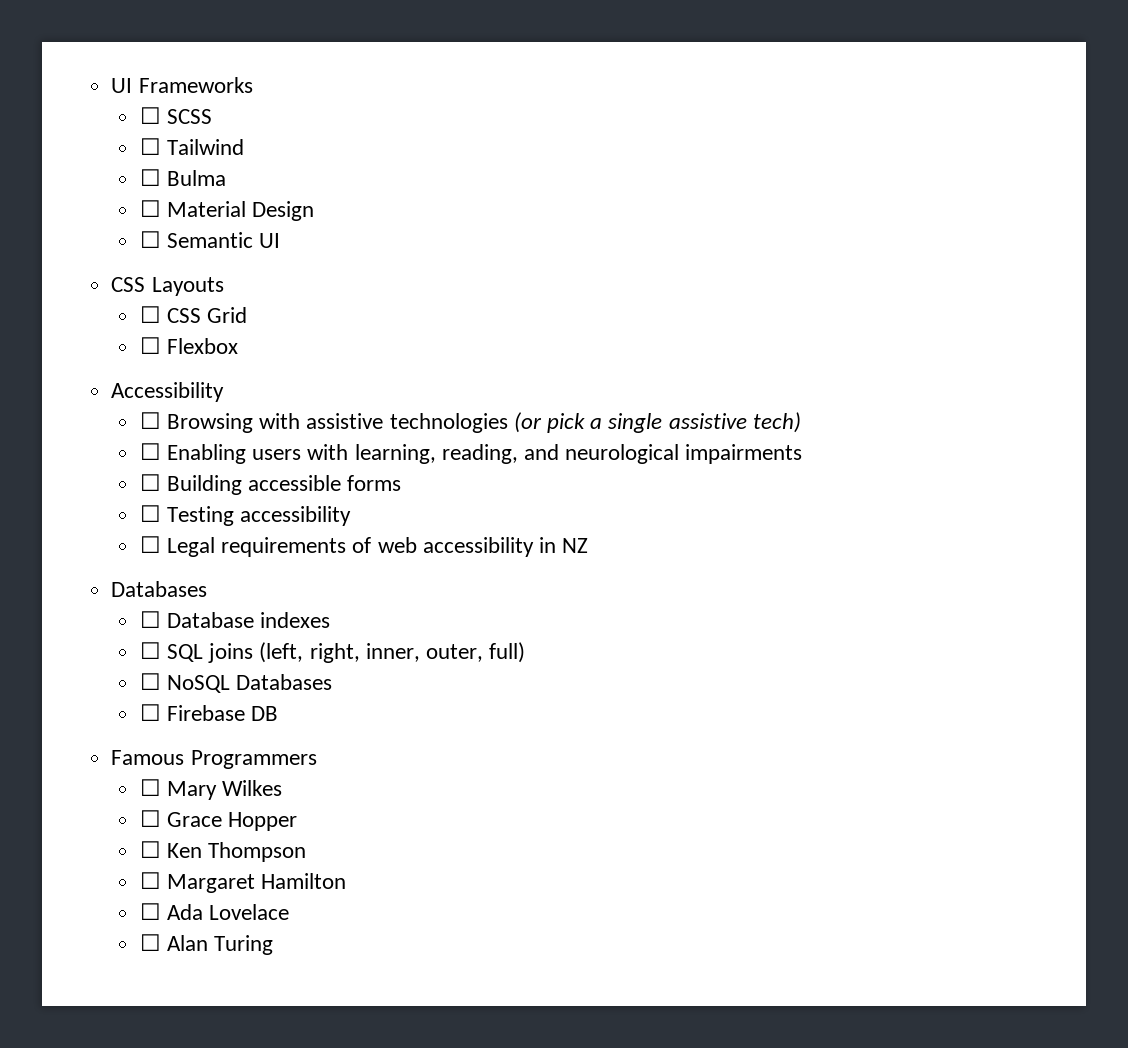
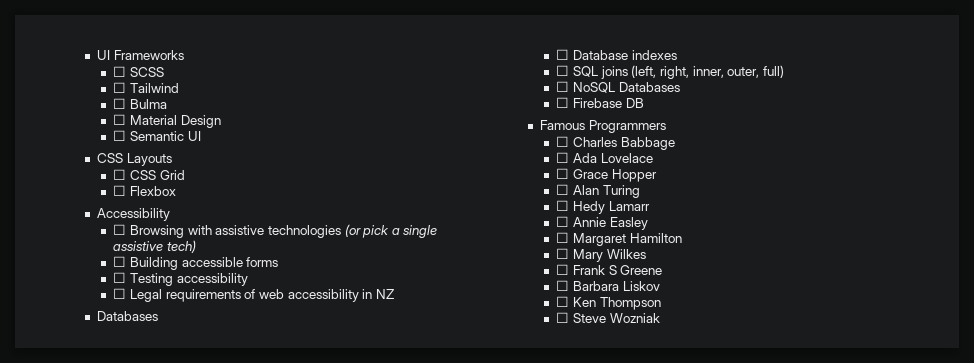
[139,443,803,464] // ☐ Enabling users with learning, reading, and neurological impairments -> (196, 246) none
[166,780,283,800] Mary Wilkes -> [572,137,675,150] [556,152,653,163] Charles Babbage // ☐ Ada Lovelace
[166,842,307,862] Ken Thompson -> [572,185,640,198] [556,200,650,214] [556,216,648,230] Alan Turing // ☐ Hedy Lamarr // ☐ Annie Easley
[166,904,290,920] [139,934,274,955] Ada Lovelace // ☐ Alan Turing -> [572,249,646,262] [556,264,663,275] [556,280,660,291] [556,296,661,310] [556,312,660,323] Mary Wilkes // ☐ Frank S Greene // ☐ Barbara Liskov // ☐ Ken Thompson // ☐ Steve Wozniak

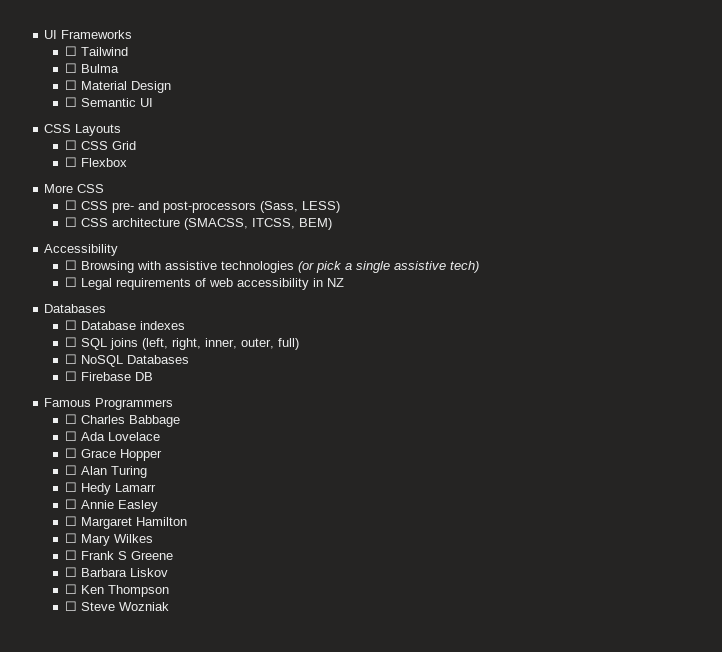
[113,66,164,77] // ☐ SCSS -> (133, 34) none
(176, 191) none -> [44,184,105,193] [65,200,341,213] [65,217,333,230] // More CSS // ☐ CSS pre- and post-processors (Sass, LESS) // ☐ CSS architecture (SMACSS, ITCSS, BEM)
[113,256,279,270] [113,272,248,286] // ☐ Building accessible forms // ☐ Testing accessibility -> (480, 267) none

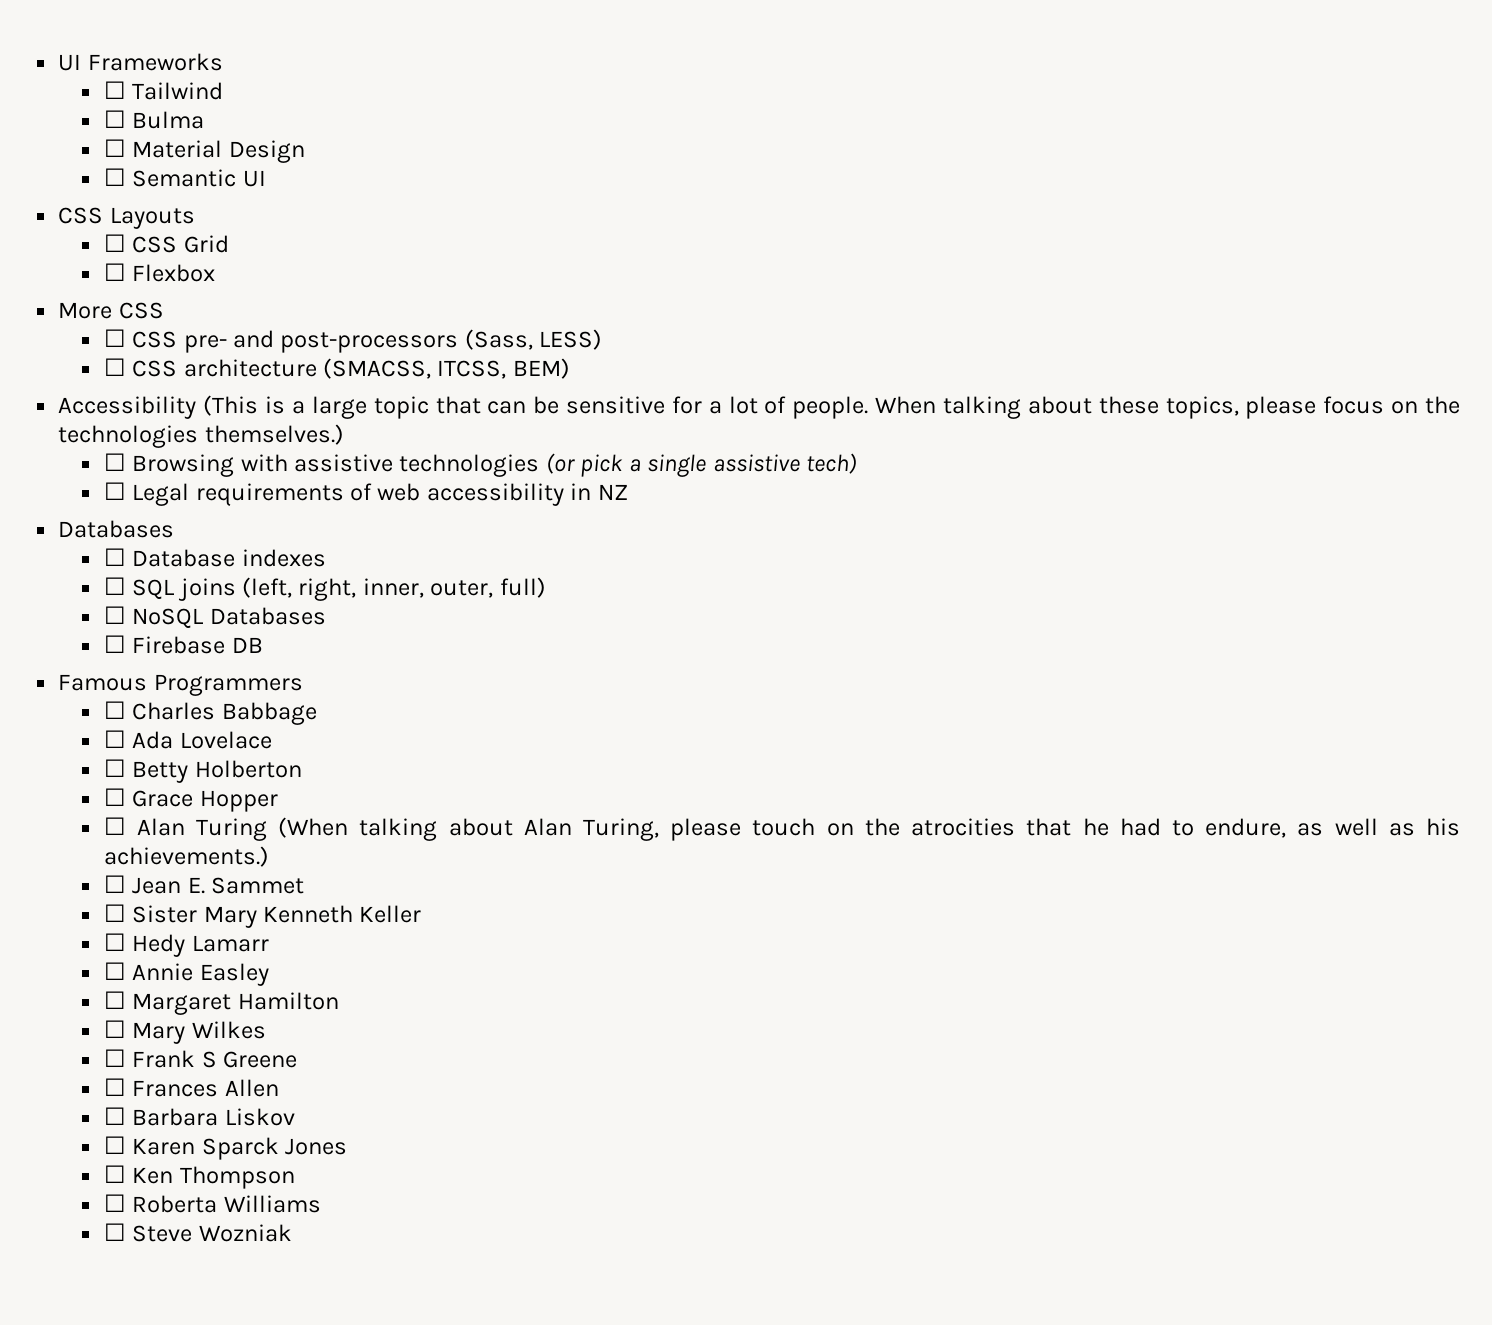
(119, 250) none -> [203,395,1460,419] [58,424,344,448] (This is a large topic that can be sensitive for a lot of people. When talking about these topics, please focus on the technologies themselves.)
(161, 436) none -> [103,759,302,783] // ☐ Betty Holberton
(148, 472) none -> [278,817,1461,841] [103,846,269,867] [103,875,305,894] [103,904,422,928] (When talking about Alan Turing, please touch on the atrocities that he had to endure, as well as his achievements.) // ☐ Jean E. Sammet // ☐ Sister Mary Kenneth Keller
(174, 555) none -> [103,1078,279,1097] // ☐ Frances Allen
(169, 572) none -> [103,1136,348,1160] // ☐ Karen Sparck Jones
(170, 591) none -> [103,1194,321,1213] // ☐ Roberta Williams

